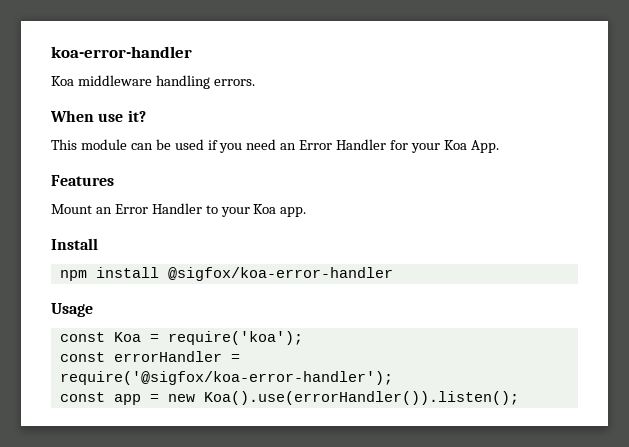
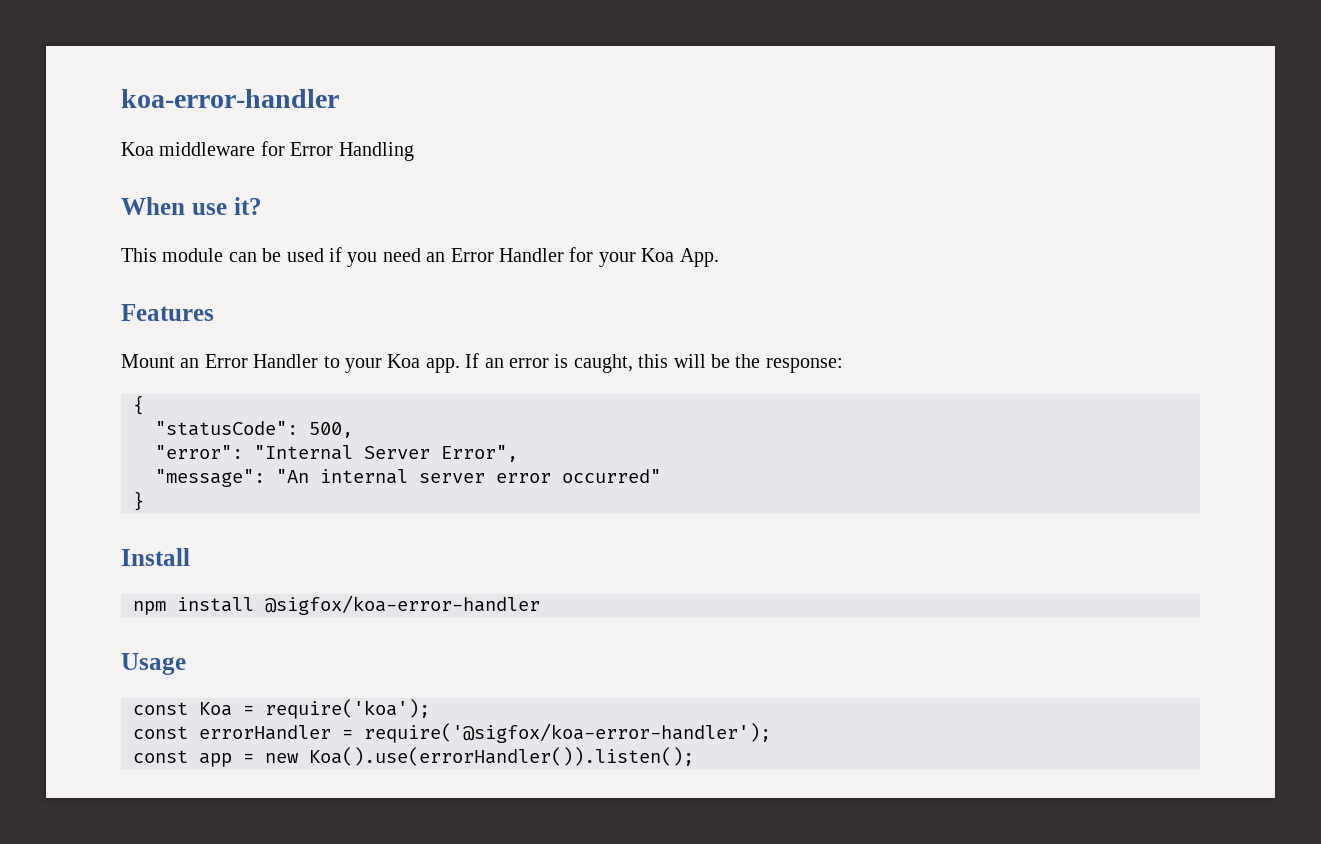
[155,75,255,89] handling errors. -> [260,141,414,161] for Error Handling
(307, 212) none -> [465,353,843,373] [133,395,144,415] [155,421,353,438] [155,445,518,462] [155,469,661,487] [133,491,144,511] If an error is caught, this will be the response: // { // "statusCode": 500, // "error": "Internal Server Error", // "message": "An internal server error occurred" // }

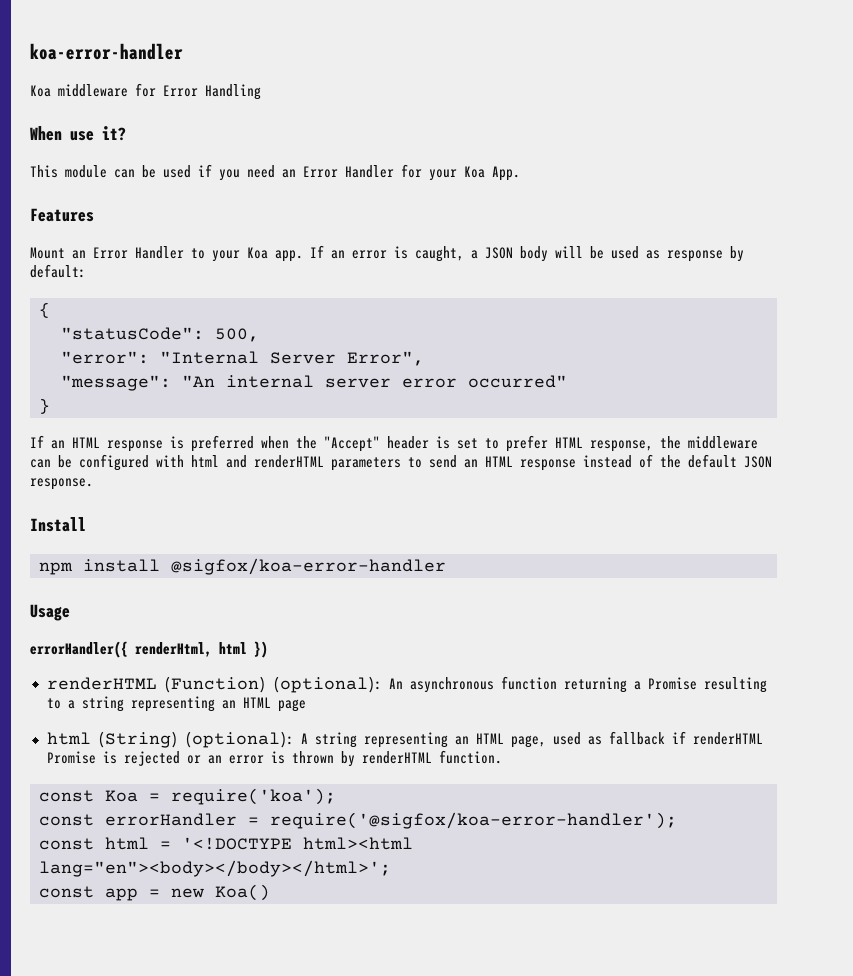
[638,354,843,373] this will be the response: -> [471,246,744,262] [30,264,86,278] a JSON body will be used as response by default:
(144, 501) none -> [30,435,758,452] [30,454,772,471] [30,478,93,490] // If an HTML response is preferred when the "Accept" header is set to prefer HTML response, the middleware can be configured with html and renderHTML parameters to send an HTML response instead of the default JSON response.
(186, 664) none -> [30,641,268,658] [46,676,767,693] [46,696,306,712] [46,731,763,748] [46,750,502,767] // errorHandler({ renderHtml, html }) // renderHTML (Function) (optional): An asynchronous function returning a Promise resulting to a string representing an HTML page // html (String) (optional): A string representing an HTML page, used as fallback if renderHTML Promise is rejected or an error is thrown by renderHTML function.
(771, 733) none -> [39,837,413,850] [39,860,391,877] // const html = '<!DOCTYPE html><html lang="en"><body></body></html>';
[309,747,694,766] Koa().use(errorHandler()).listen(); -> [215,884,270,901] Koa()

